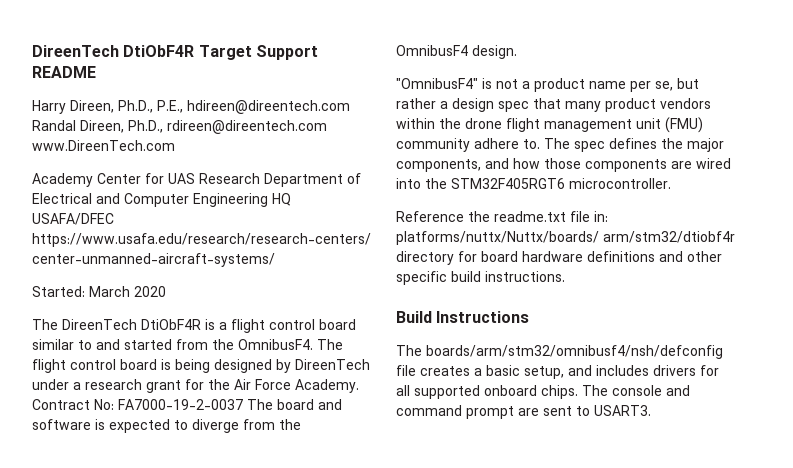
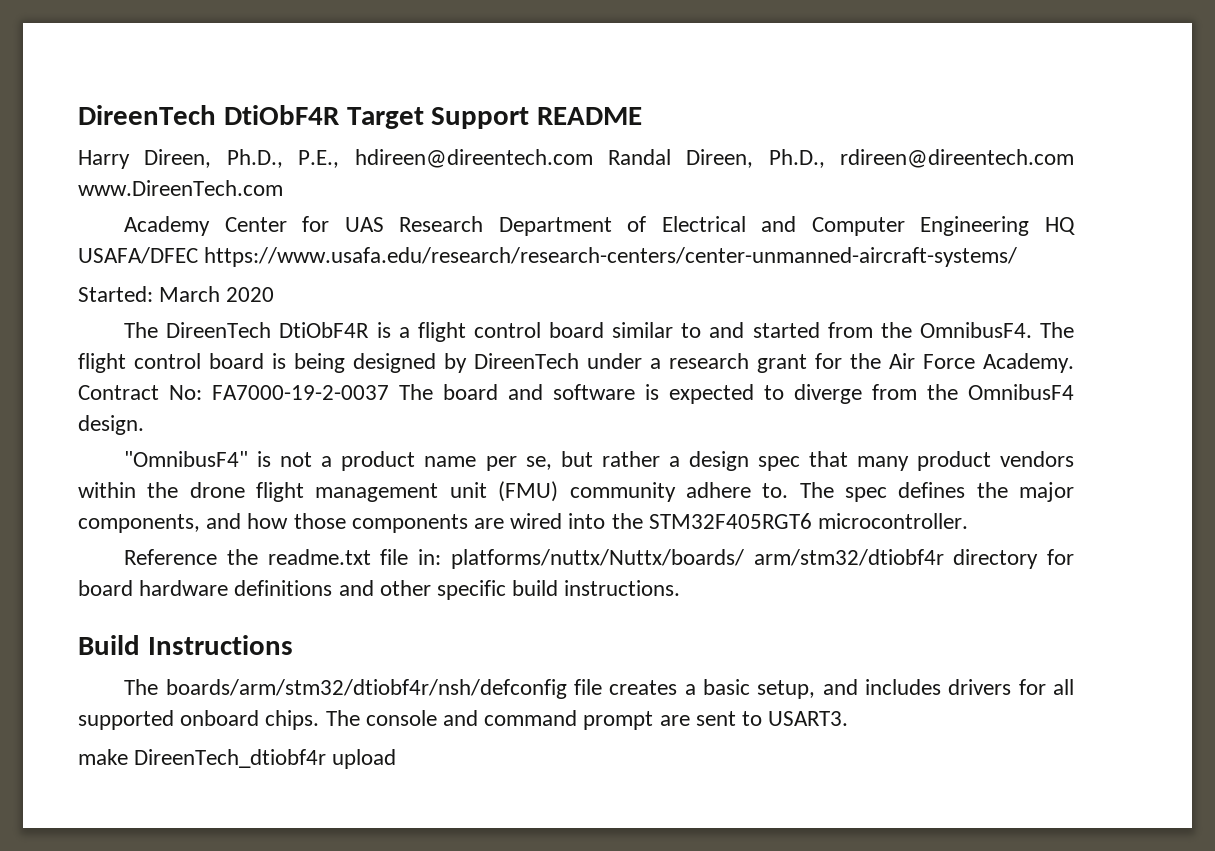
[426,345,723,359] boards/arm/stm32/omnibusf4/nsh/defconfig -> [165,679,567,699] boards/arm/stm32/dtiobf4r/nsh/defconfig
(651, 410) none -> [78,749,397,769] // make DireenTech_dtiobf4r upload

